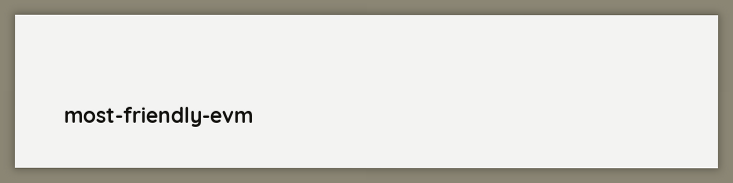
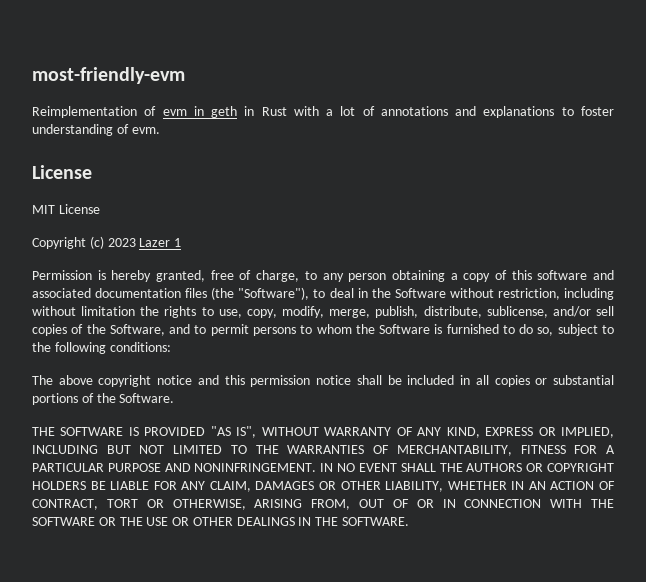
(253, 116) none -> [32,106,614,118] [32,124,160,136] [32,165,92,179] [32,204,100,214] [32,236,182,249] [32,270,614,282] [32,287,614,300] [32,306,614,318] [32,324,614,336] [32,342,171,354] [32,375,615,387] [32,393,175,405] [32,426,614,438] [32,445,615,456] [32,463,614,472] [32,481,615,492] [32,499,614,510] [32,517,410,526] // Reimplementation of evm in geth in Rust with a lot of annotations and explanations to foster understanding of evm. // License // MIT License // Copyright (c) 2023 Lazer 1 // Permission is hereby granted, free of charge, to any person obtaining a copy of this software and associated documentation files (the "Software"), to deal in the Software without restriction, including without limitation the rights to use, copy, modify, merge, publish, distribute, sublicense, and/or sell copies of the Software, and to permit persons to whom the Software is furnished to do so, subject to the following conditions: // The above copyright notice and this permission notice shall be included in all copies or substantial portions of the Software. // THE SOFTWARE IS PROVIDED "AS IS", WITHOUT WARRANTY OF ANY KIND, EXPRESS OR IMPLIED, INCLUDING BUT NOT LIMITED TO THE WARRANTIES OF MERCHANTABILITY, FITNESS FOR A PARTICULAR PURPOSE AND NONINFRINGEMENT. IN NO EVENT SHALL THE AUTHORS OR COPYRIGHT HOLDERS BE LIABLE FOR ANY CLAIM, DAMAGES OR OTHER LIABILITY, WHETHER IN AN ACTION OF CONTRACT, TORT OR OTHERWISE, ARISING FROM, OUT OF OR IN CONNECTION WITH THE SOFTWARE OR THE USE OR OTHER DEALINGS IN THE SOFTWARE.

